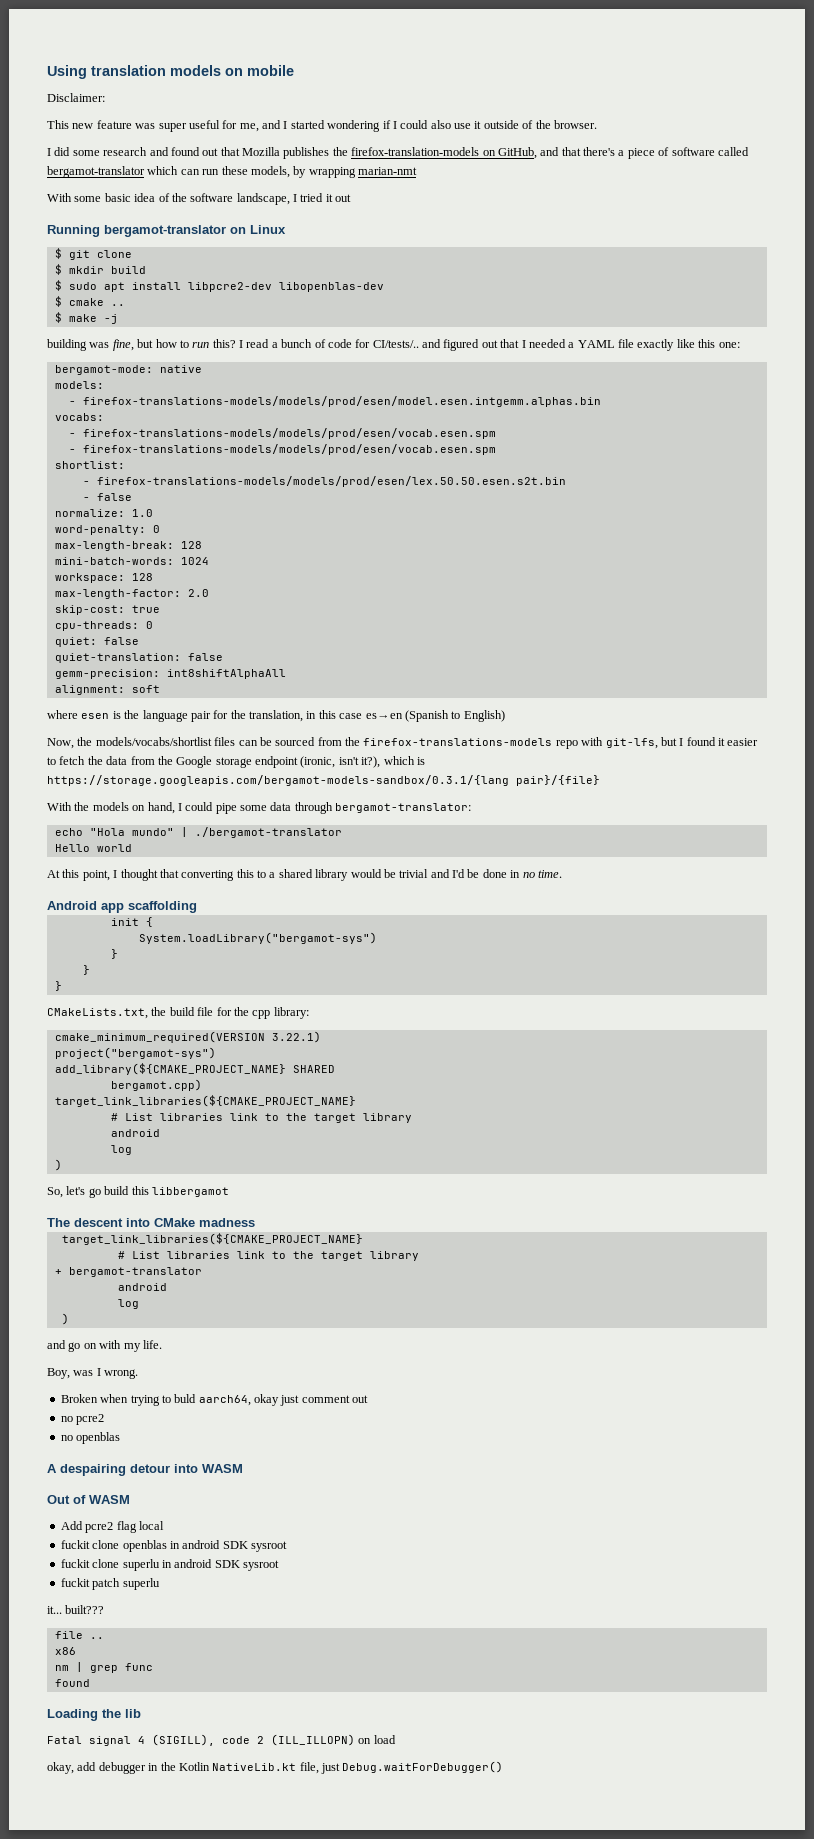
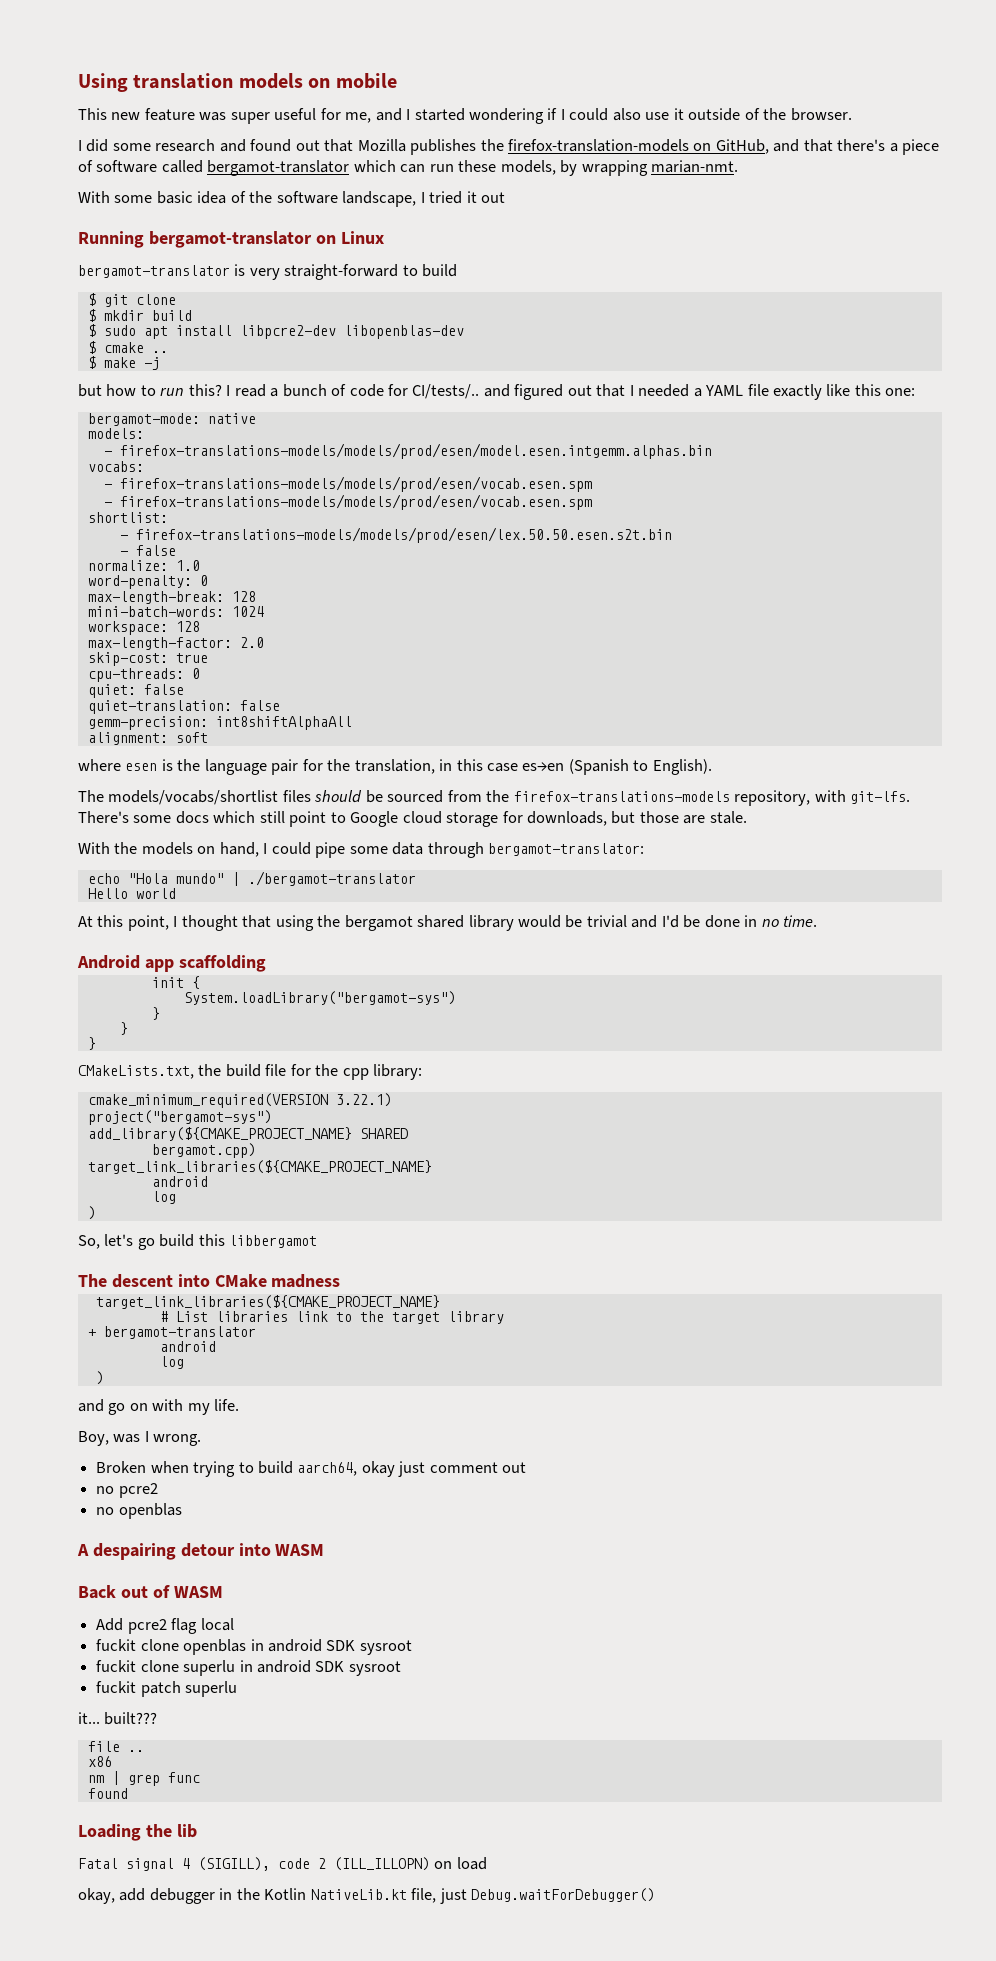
[47,93,105,102] // Disclaimer: -> (397, 81) none
[358,167,417,175] marian-nmt -> [651,160,739,173] marian-nmt.
(286, 229) none -> [78,264,458,280] // bergamot-translator is very straight-forward to build
[47,339,134,351] building was fine, -> (160, 363) none
[463,710,505,722] [47,737,93,749] English) // Now, the -> [652,759,712,775] [78,790,104,802] English). // The
[238,740,258,746] can -> [314,790,363,803] should
[555,737,759,749] [47,756,425,768] [47,775,600,786] repo with git-lfs, but I found it easier to fetch the data from the Google storage endpoint (ironic, isn't it?), which is https://storage.googleapis.com/bergamot-models-sandbox/0.3.1/{lang pair}/{file} -> [734,790,911,806] [78,811,747,827] repository, with git-lfs. There's some docs which still point to Google cloud storage for downloads, but those are stale.
[181,869,276,881] converting this to a -> [275,915,413,931] using the bergamot
[110,1113,412,1123] // # List libraries link to the target library -> (432, 1167) none
[174,1394,197,1403] buld -> [257,1461,293,1474] build
[47,1495,70,1504] Out -> [78,1585,148,1599] Back out

